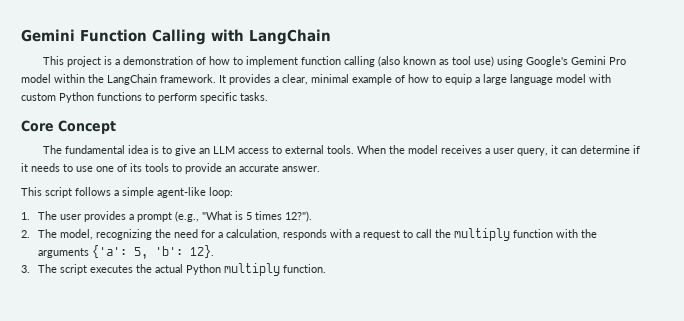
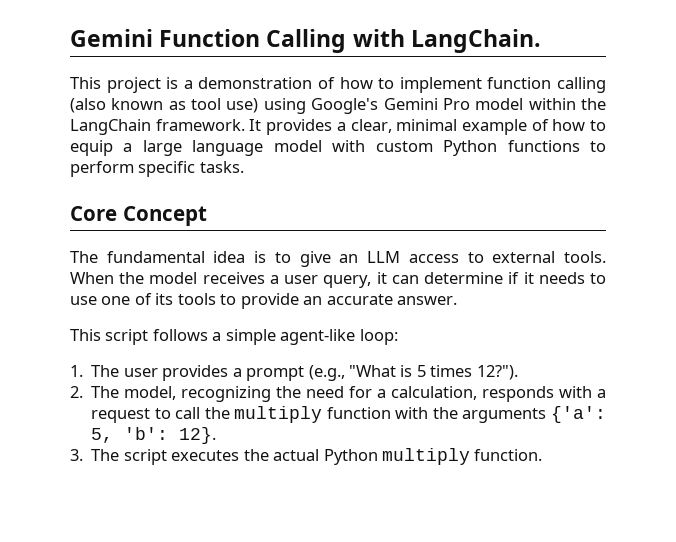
[249,29,331,45] LangChain -> [410,29,541,53] LangChain.

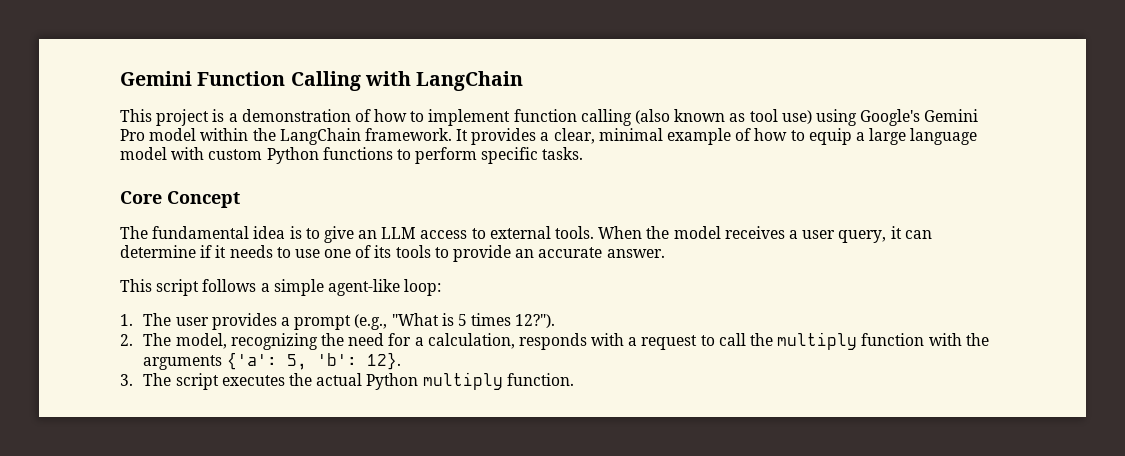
[410,29,541,53] LangChain. -> [416,71,524,91] LangChain

